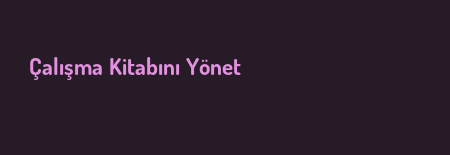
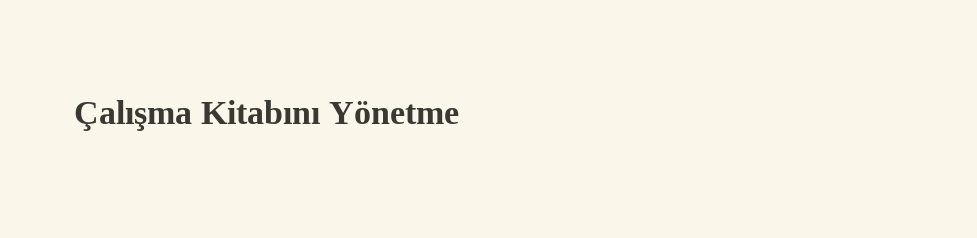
[186,58,242,75] Yönet -> [329,101,460,124] Yönetme

